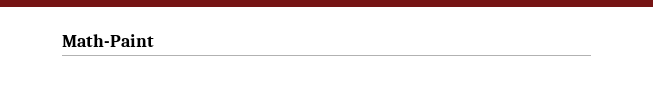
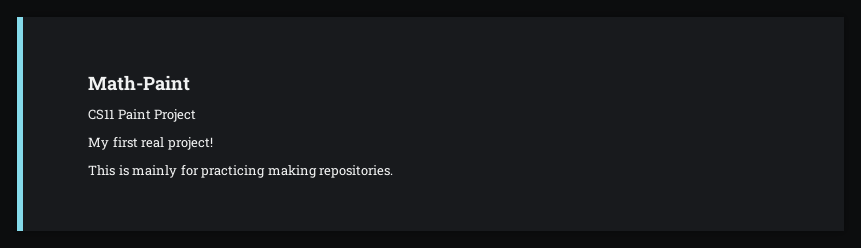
(154, 40) none -> [88,109,197,122] [88,136,213,150] [88,164,394,178] // CS11 Paint Project // My first real project! // This is mainly for practicing making repositories.

